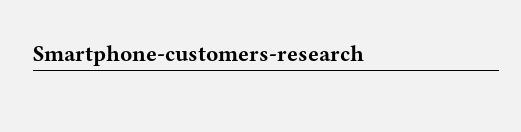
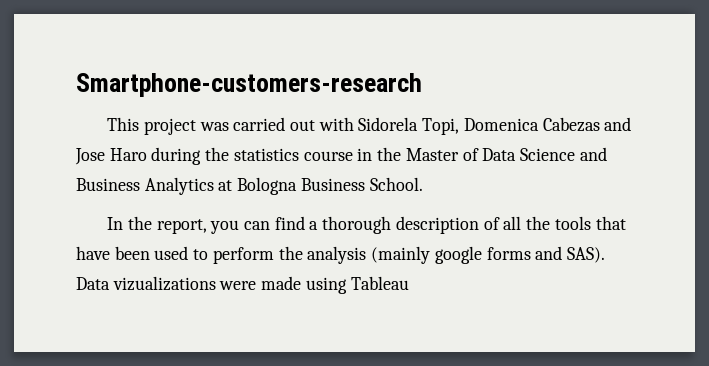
(364, 55) none -> [107,117,632,135] [75,147,607,165] [76,177,423,195] [107,216,626,234] [76,246,605,264] [76,276,409,294] // This project was carried out with Sidorela Topi, Domenica Cabezas and Jose Haro during the statistics course in the Master of Data Science and Business Analytics at Bologna Business School. // In the report, you can find a thorough description of all the tools that have been used to perform the analysis (mainly google forms and SAS). Data vizualizations were made using Tableau

